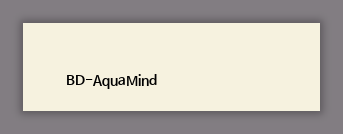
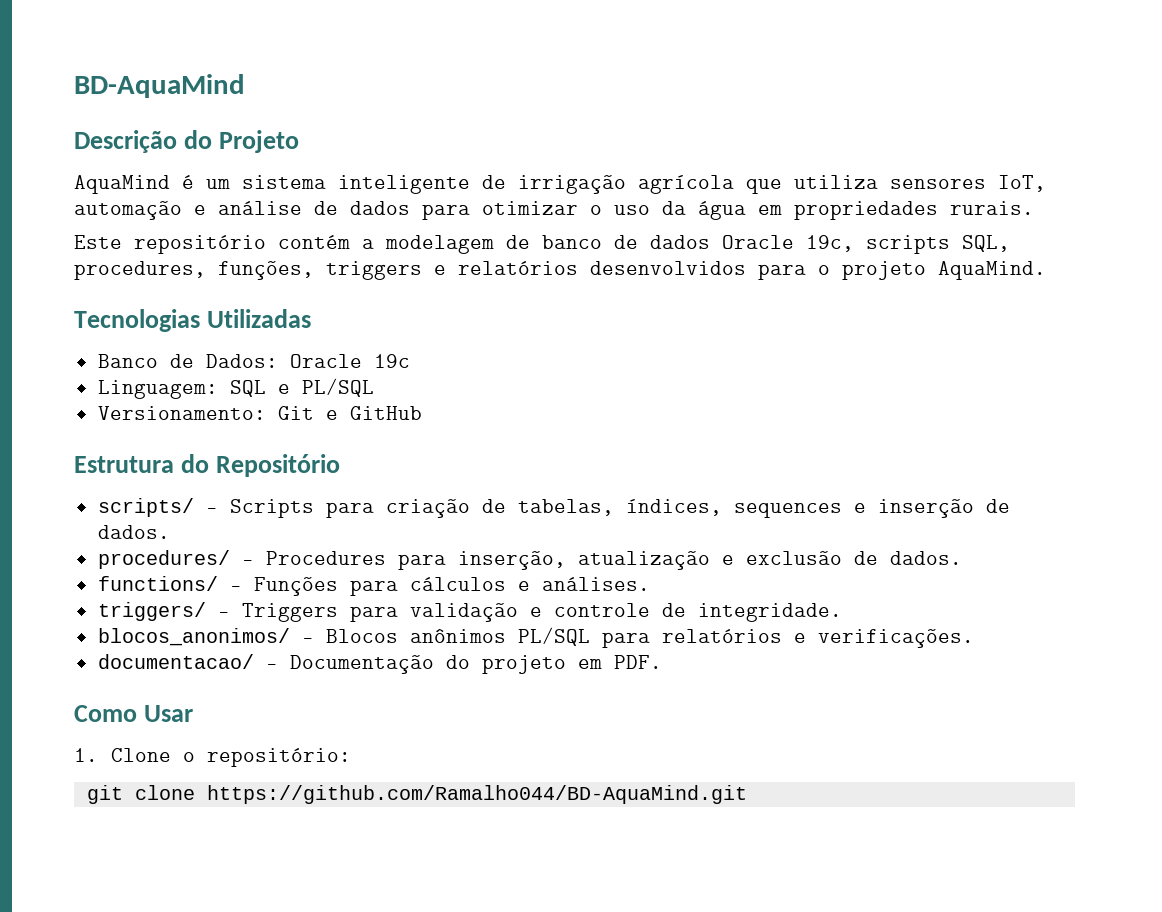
(157, 81) none -> [74,130,299,153] [74,175,1046,194] [74,201,1034,220] [74,235,1010,254] [74,261,1046,280] [74,309,311,332] [97,354,410,368] [97,378,374,399] [97,406,422,420] [74,454,340,477] [97,498,1010,518] [97,525,170,539] [97,550,962,570] [97,576,650,596] [97,602,842,622] [97,627,974,648] [97,654,662,674] [74,705,193,722] [74,748,352,767] [86,785,747,804] // Descrição do Projeto // AquaMind é um sistema inteligente de irrigação agrícola que utiliza sensores IoT, automação e análise de dados para otimizar o uso da água em propriedades rurais. // Este repositório contém a modelagem de banco de dados Oracle 19c, scripts SQL, procedures, funções, triggers e relatórios desenvolvidos para o projeto AquaMind. // Tecnologias Utilizadas // Banco de Dados: Oracle 19c // Linguagem: SQL e PL/SQL // Versionamento: Git e GitHub // Estrutura do Repositório // scripts/ - Scripts para criação de tabelas, índices, sequences e inserção de dados. // procedures/ - Procedures para inserção, atualização e exclusão de dados. // functions/ - Funções para cálculos e análises. // triggers/ - Triggers para validação e controle de integridade. // blocos_anonimos/ - Blocos anônimos PL/SQL para relatórios e verificações. // documentacao/ - Documentação do projeto em PDF. // Como Usar // 1. Clone o repositório: // git clone https://github.com/Ramalho044/BD-AquaMind.git

